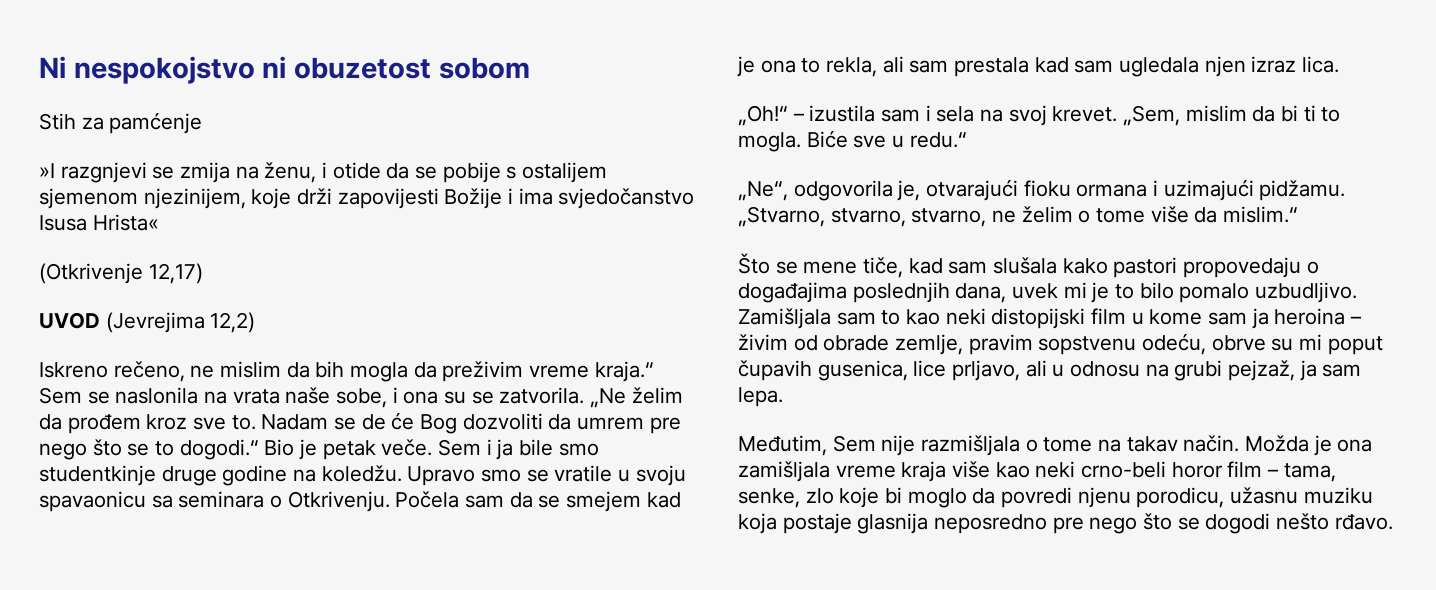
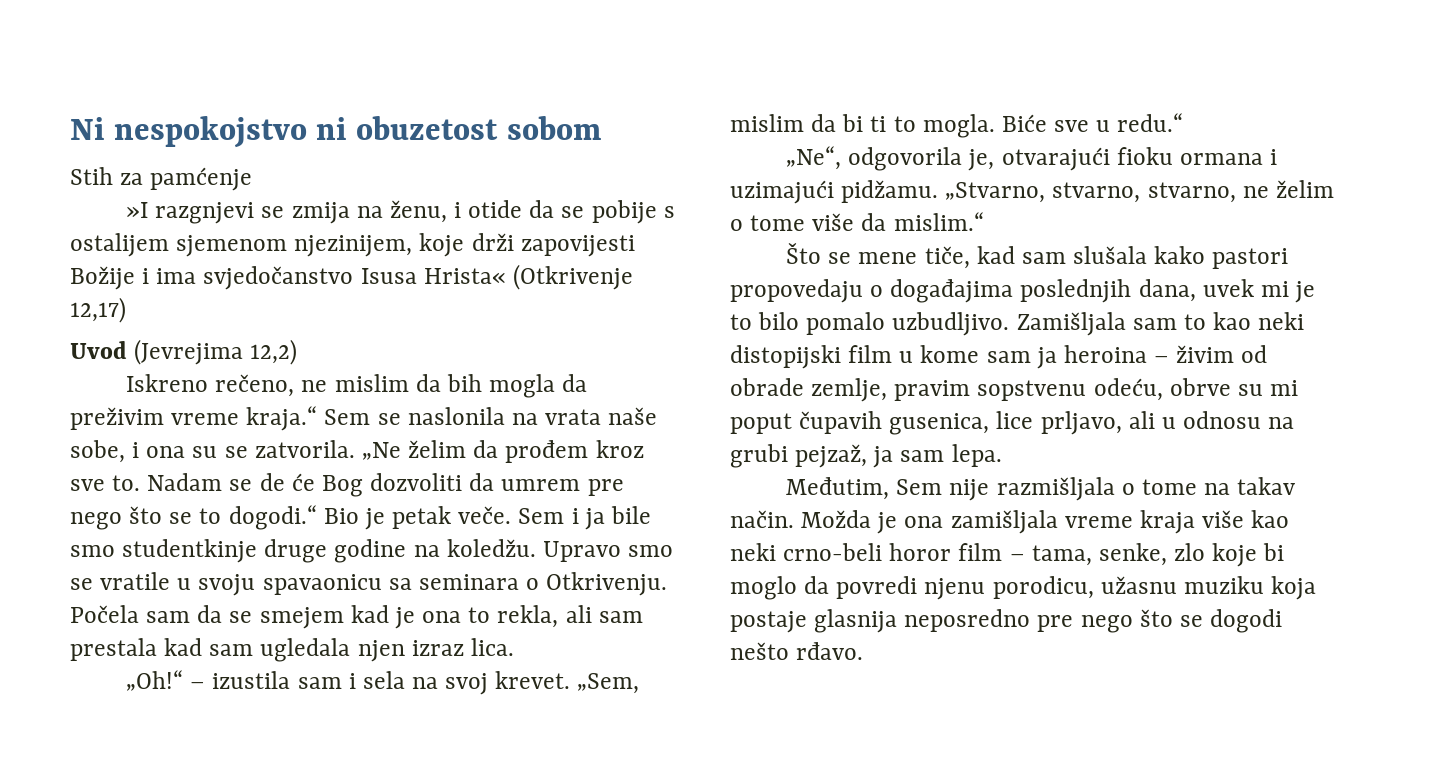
(159, 222) // -> (506, 276) none
[39,312,100,329] UVOD -> [70,341,127,359] Uvod

